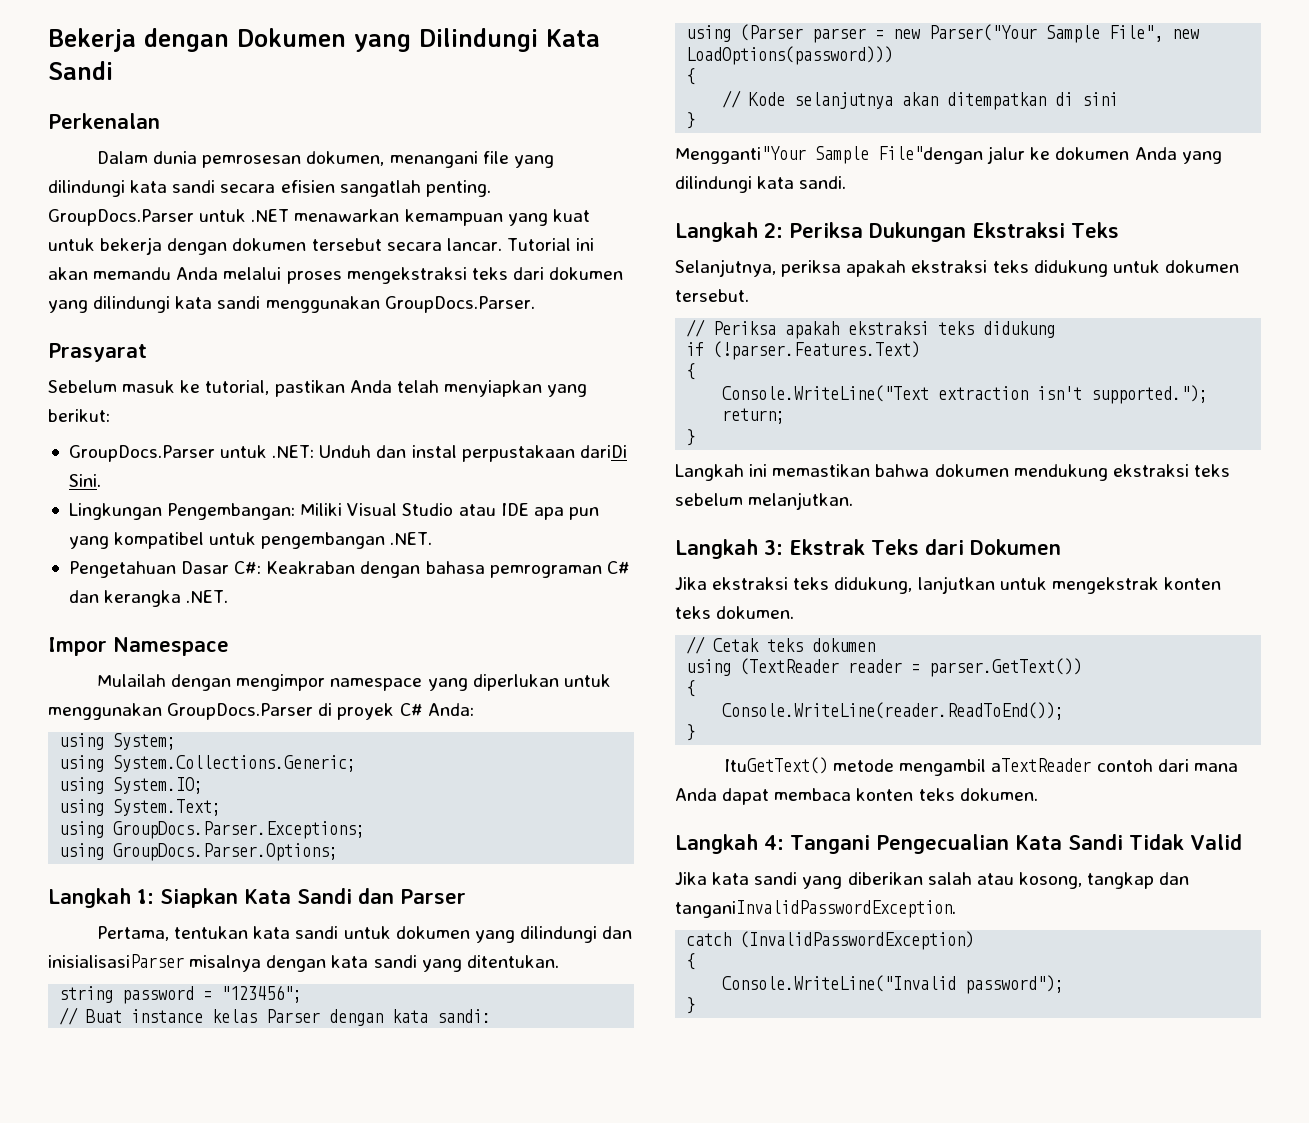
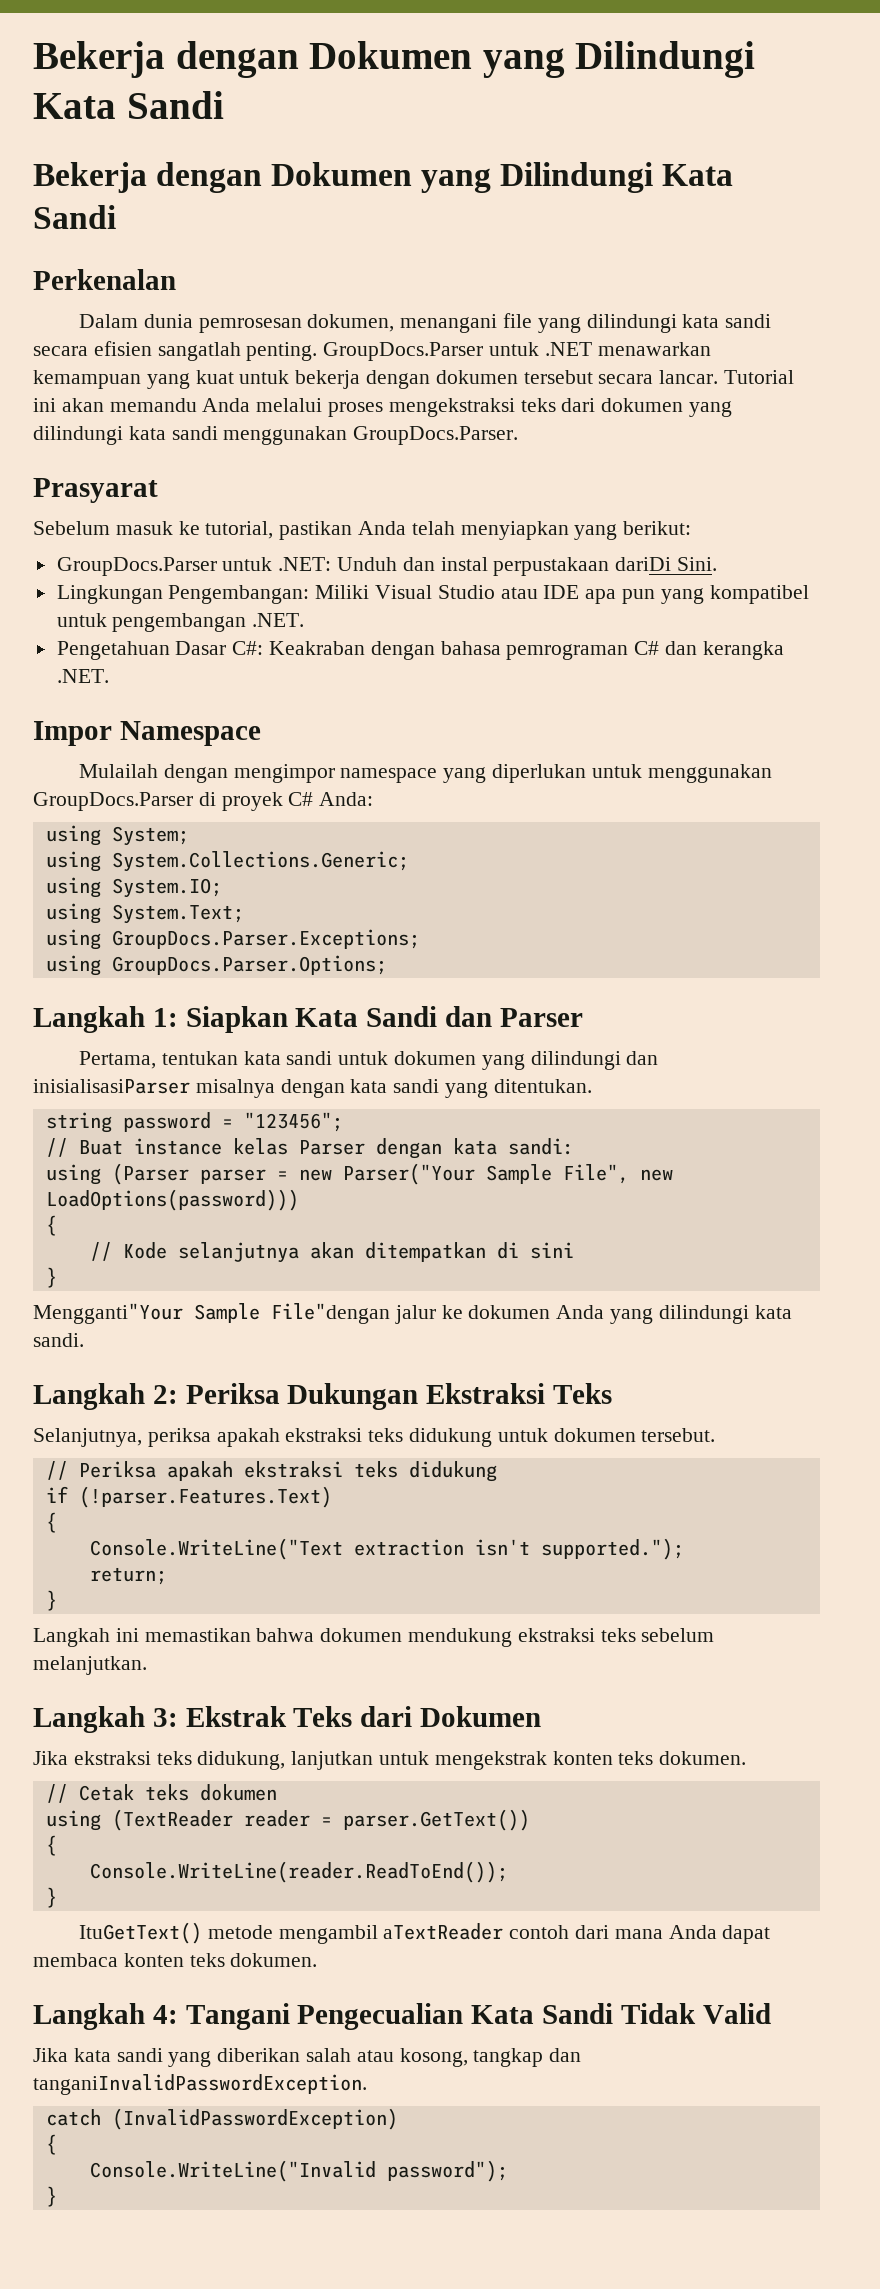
[48,28,600,52] [48,61,113,80] Bekerja dengan Dokumen yang Dilindungi Kata Sandi -> [33,41,756,78] [33,91,224,119] [33,162,734,193] [33,205,116,229] Bekerja dengan Dokumen yang Dilindungi Kata Sandi // Bekerja dengan Dokumen yang Dilindungi Kata Sandi

